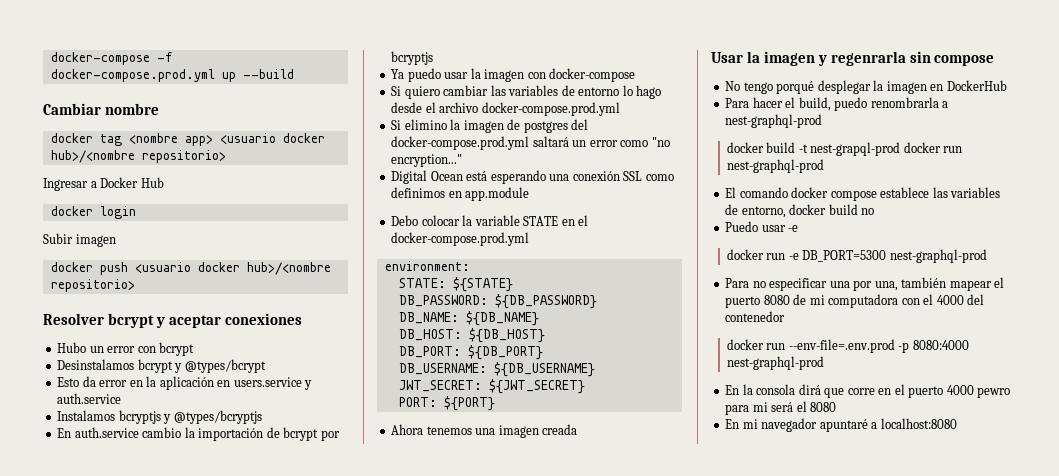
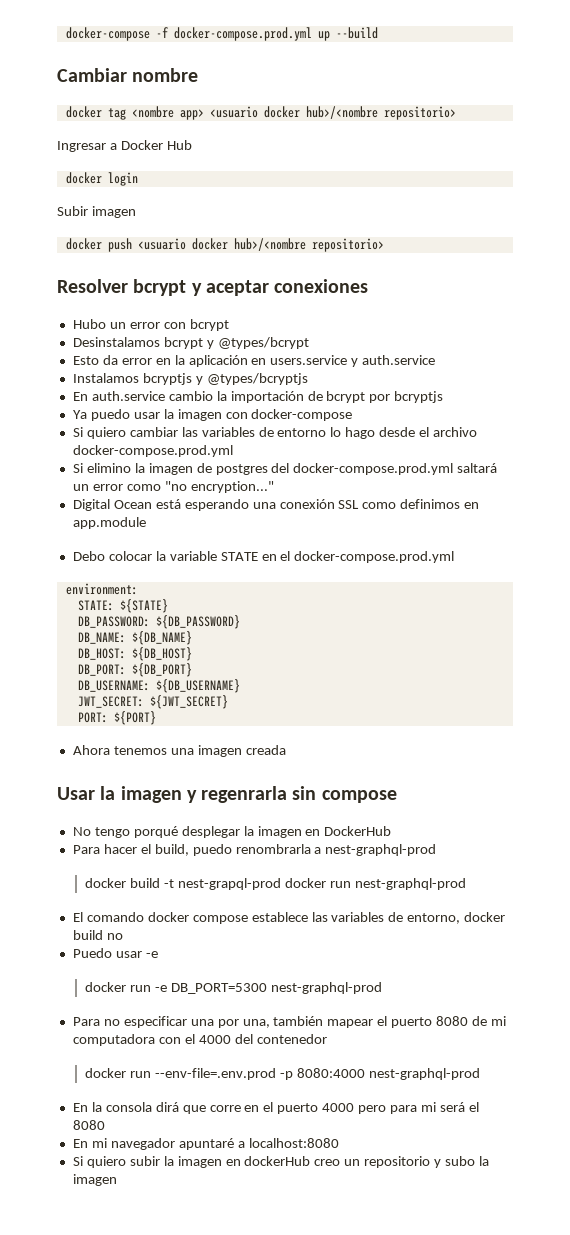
[977,387,1011,398] pewro -> [358,1105,387,1114] pero
(957, 423) none -> [72,1156,489,1168] [72,1174,117,1186] // Si quiero subir la imagen en dockerHub creo un repositorio y subo la imagen

